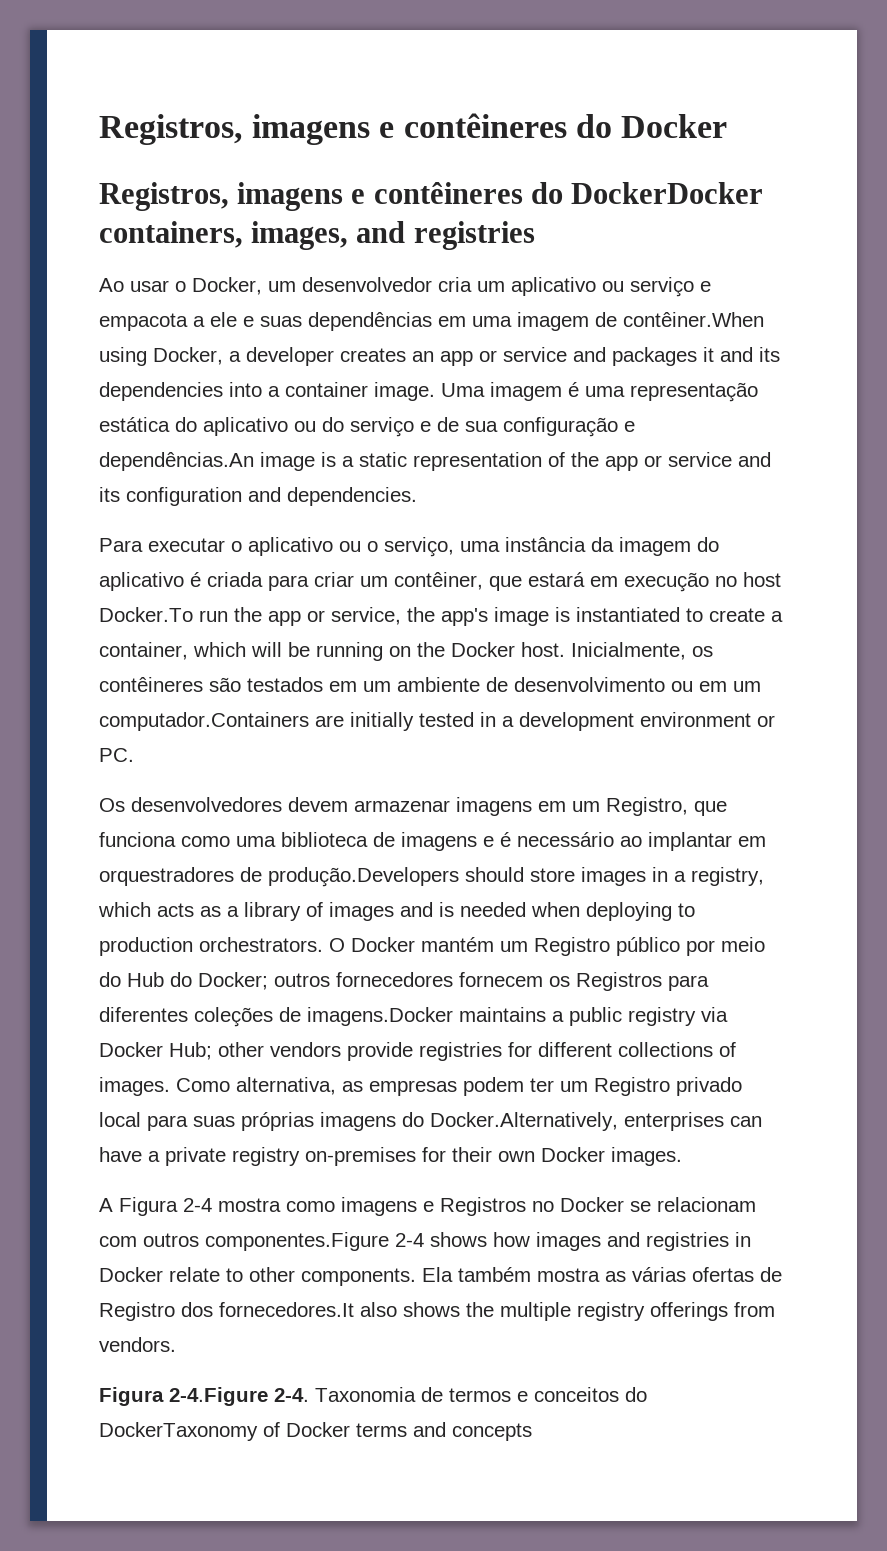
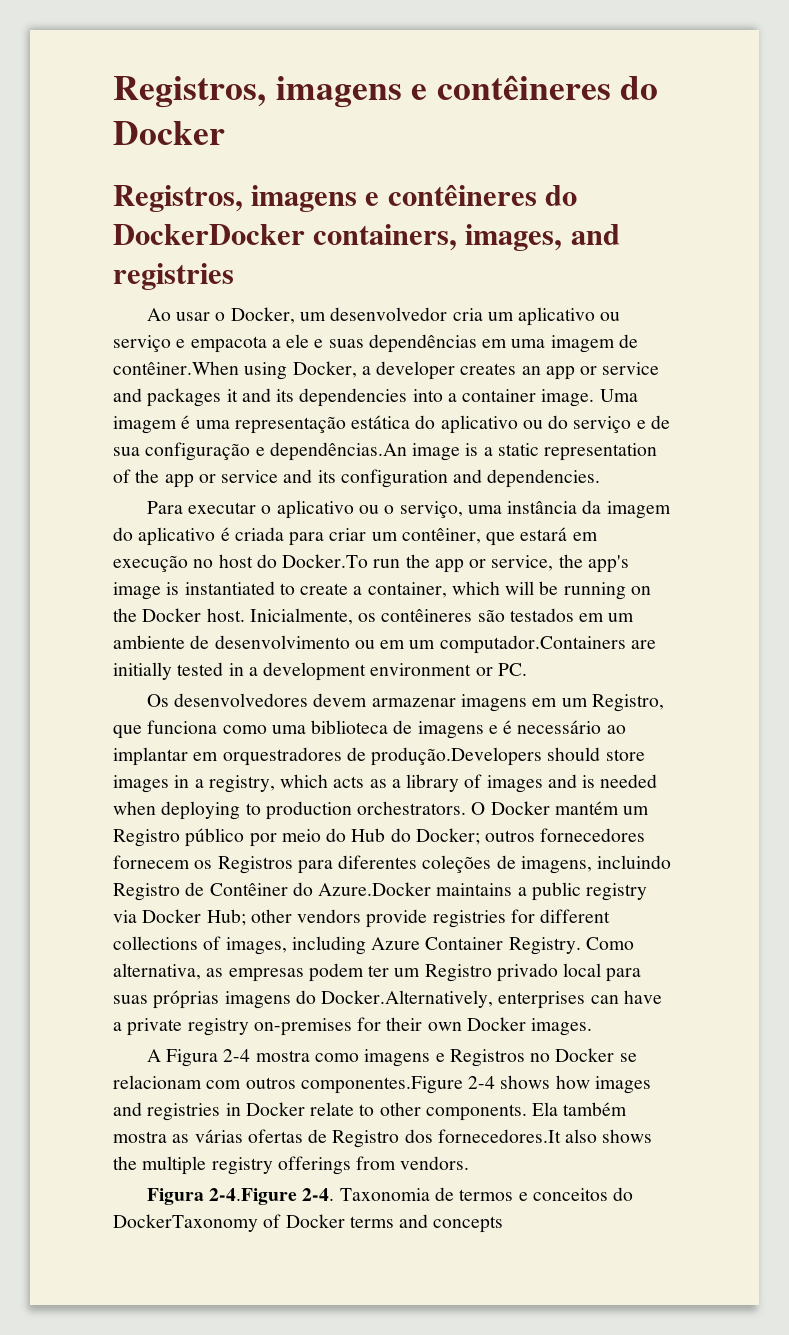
(781, 579) none -> [256,554,277,568] do
[307,1007,453,1026] imagens.Docker -> [520,855,672,874] [113,882,432,901] imagens, incluindo Registro de Contêiner do Azure.Docker
[99,1077,170,1096] images. -> [225,936,581,955] images, including Azure Container Registry.

